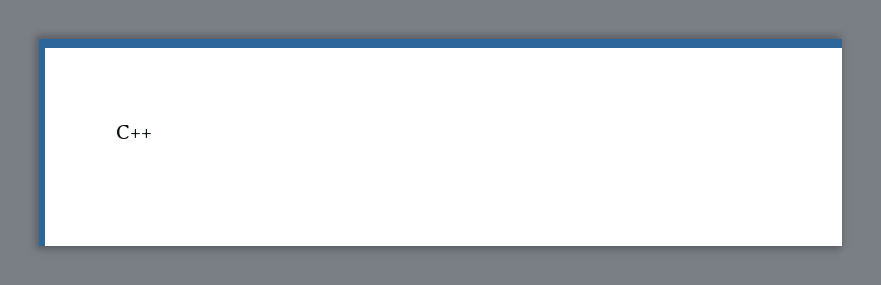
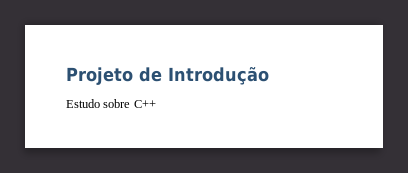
(116, 132) none -> [66,67,269,85] [66,99,131,108] Projeto de Introdução // Estudo sobre

